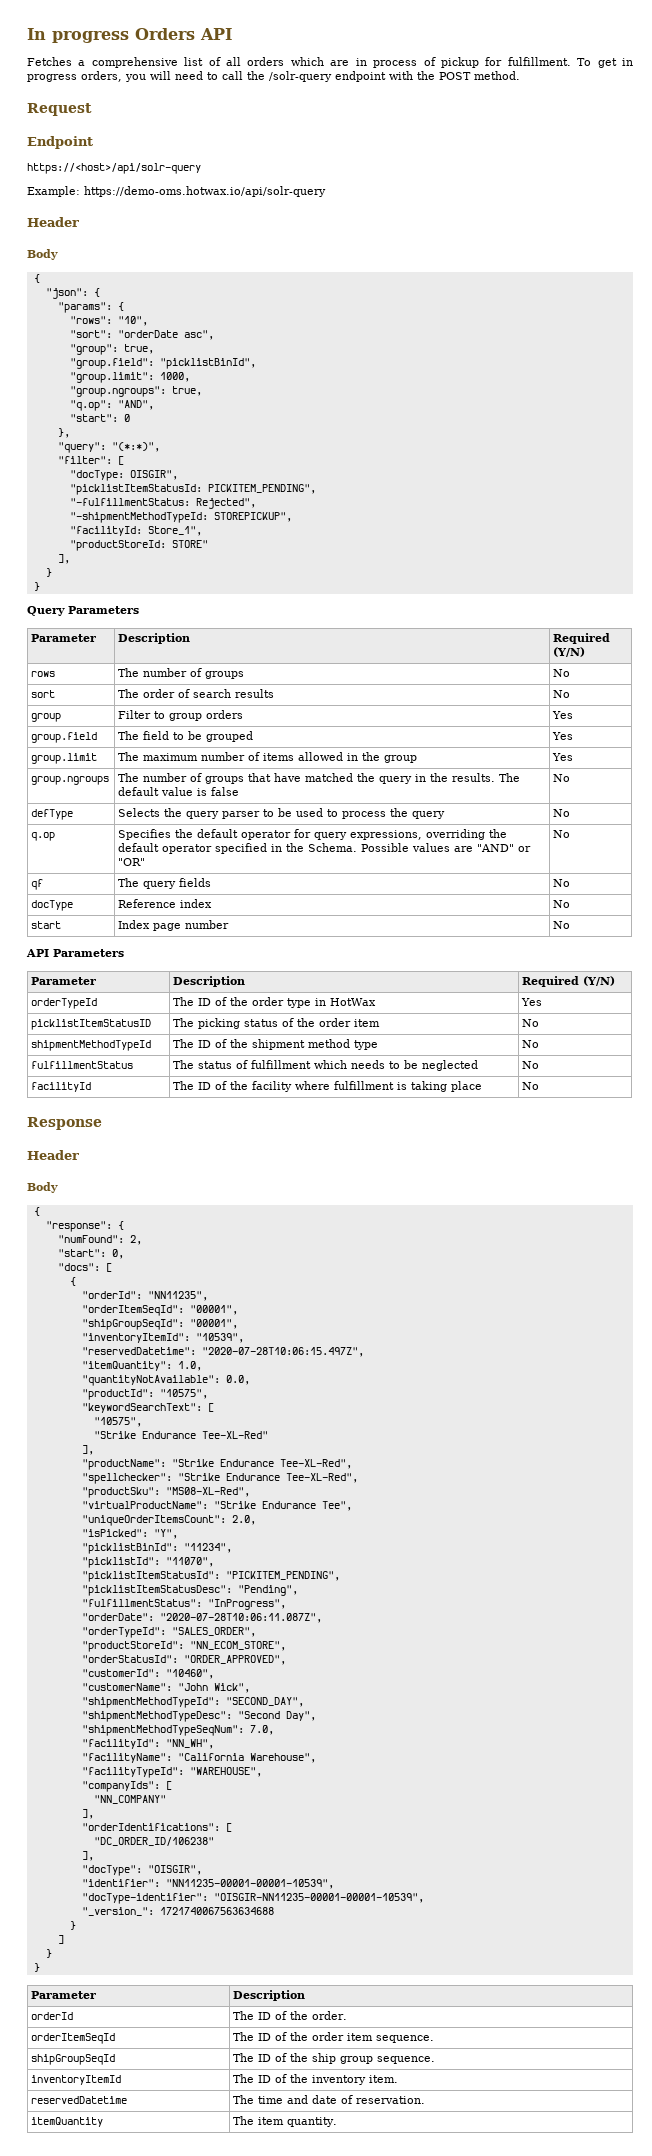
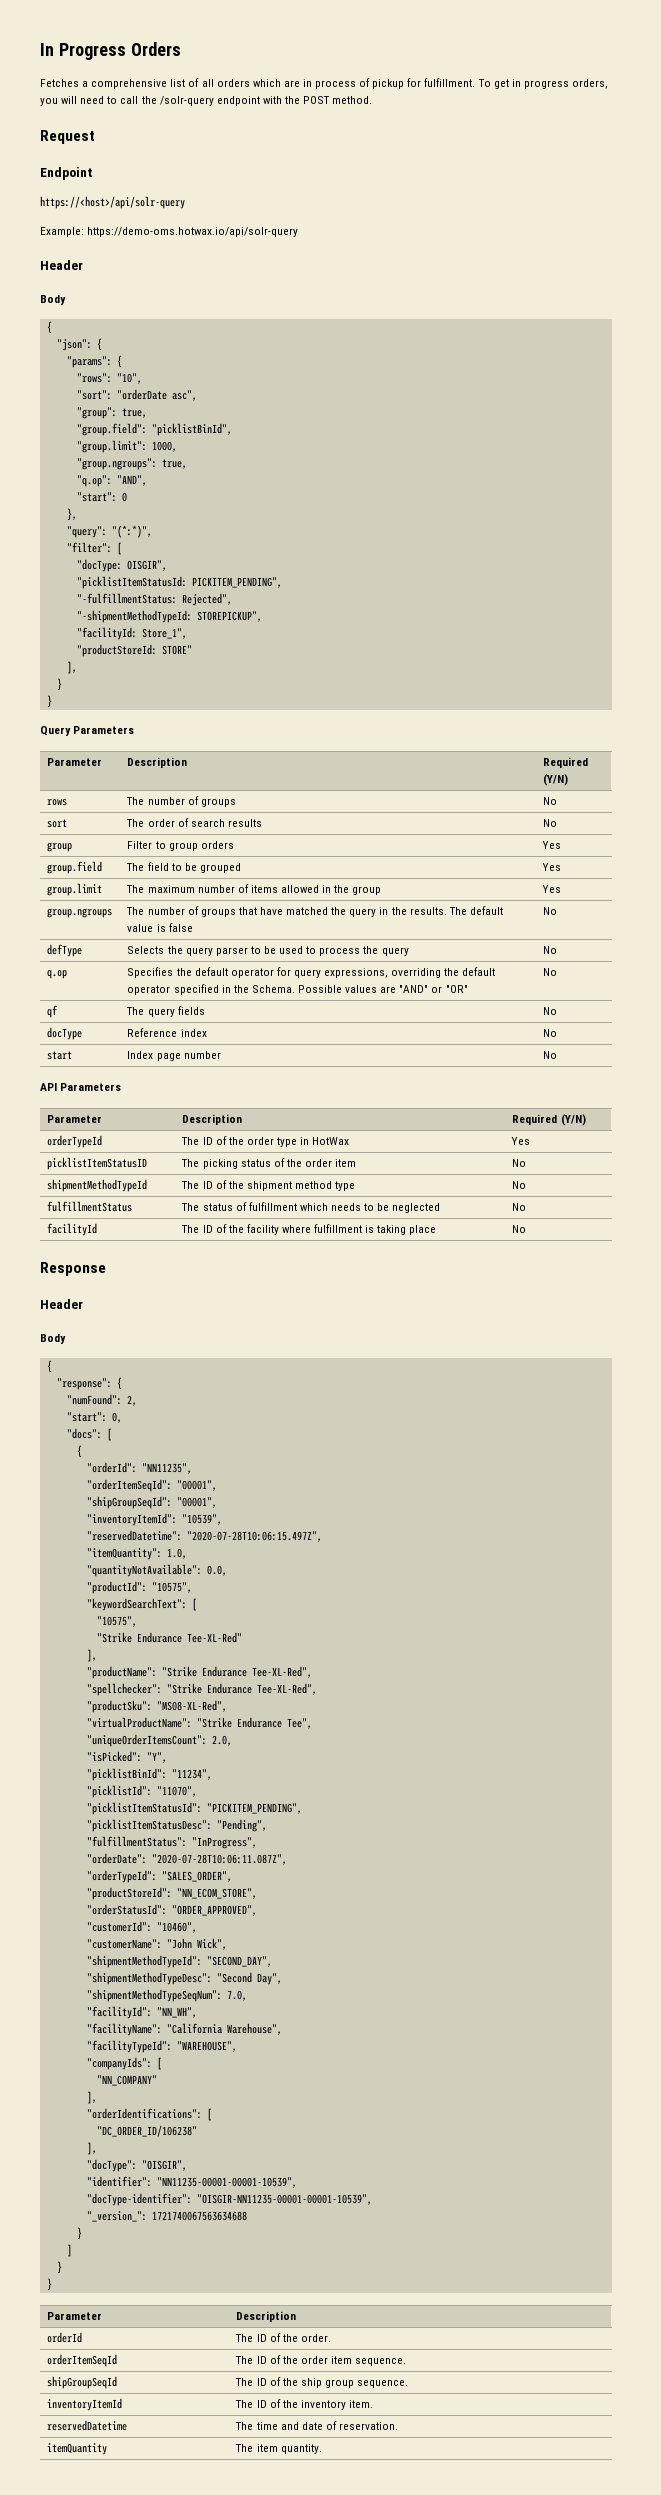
[52,31,129,43] progress -> [58,43,126,60] Progress
[200,28,232,40] API -> (181, 49) none

